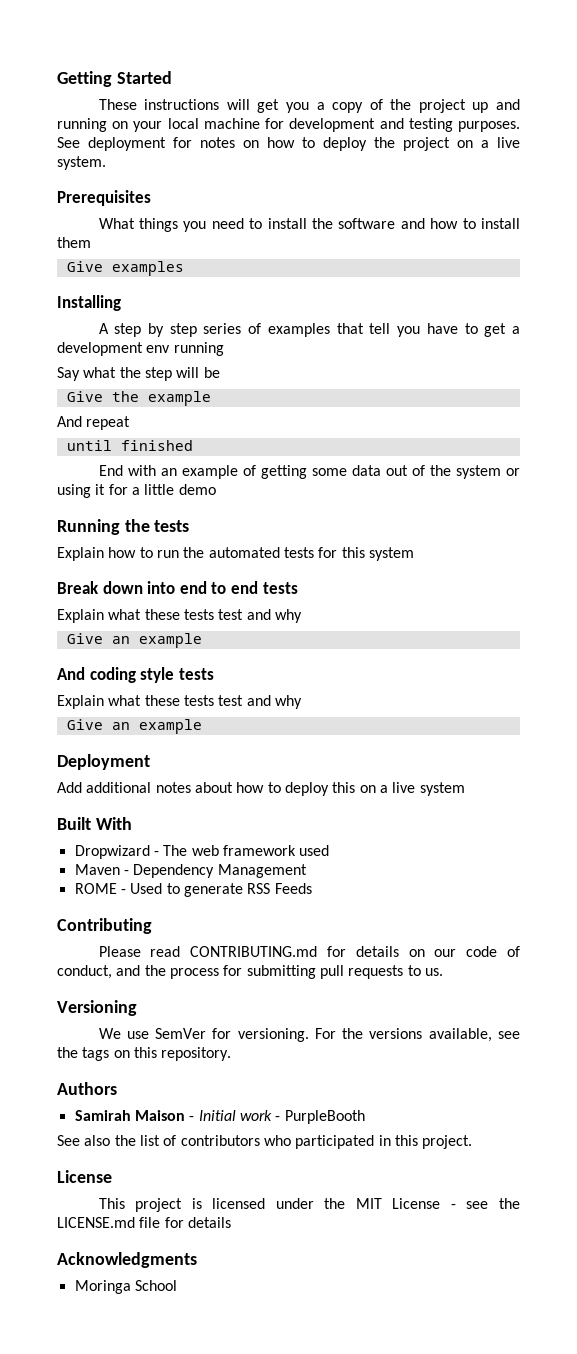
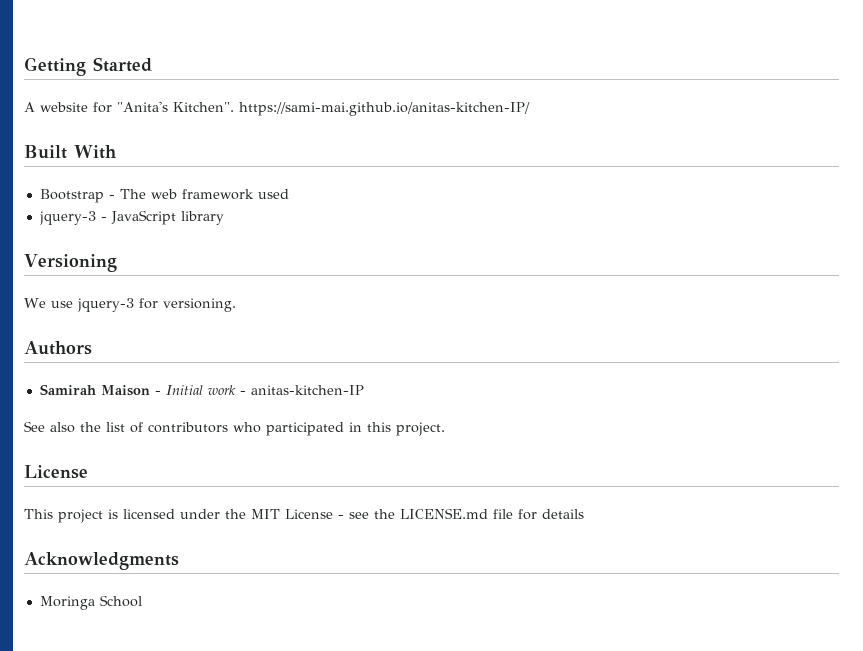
[98,99,520,113] [57,118,520,132] [57,137,520,151] [57,156,106,170] [57,190,151,206] [98,218,520,232] [57,237,91,248] [66,261,184,276] [57,295,121,311] [98,323,521,337] [57,342,224,356] [57,367,220,381] [66,391,211,406] [57,416,131,430] [66,440,193,451] [98,465,520,479] [57,484,216,498] [57,519,190,535] [57,547,414,561] [57,581,298,594] [57,609,302,623] [66,633,202,648] [57,667,214,683] [57,695,302,709] [66,719,202,734] [57,754,150,770] [57,782,465,796] These instructions will get you a copy of the project up and running on your local machine for development and testing purposes. See deployment for notes on how to deploy the project on a live system. // Prerequisites // What things you need to install the software and how to install them // Give examples // Installing // A step by step series of examples that tell you have to get a development env running // Say what the step will be // Give the example // And repeat // until finished // End with an example of getting some data out of the system or using it for a little demo // Running the tests // Explain how to run the automated tests for this system // Break down into end to end tests // Explain what these tests test and why // Give an example // And coding style tests // Explain what these tests test and why // Give an example // Deployment // Add additional notes about how to deploy this on a live system -> [24,101,530,116] A website for "Anita's Kitchen". https://sami-mai.github.io/anitas-kitchen-IP/
[74,845,150,859] Dropwizard -> [39,189,104,203] Bootstrap
[74,864,307,878] [74,883,312,897] [57,918,152,934] [98,946,520,957] [57,965,443,979] Maven - Dependency Management // ROME - Used to generate RSS Feeds // Contributing // Please read CONTRIBUTING.md for details on our code of conduct, and the process for submitting pull requests to us. -> [38,210,224,225] jquery-3 - JavaScript library
[155,1028,207,1039] SemVer -> [76,298,134,312] jquery-3
[314,1028,520,1042] [57,1047,232,1061] For the versions available, see the tags on this repository. -> (236, 305) none
[284,1110,365,1124] PurpleBooth -> [250,385,364,395] anitas-kitchen-IP

